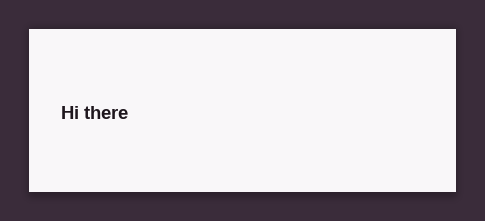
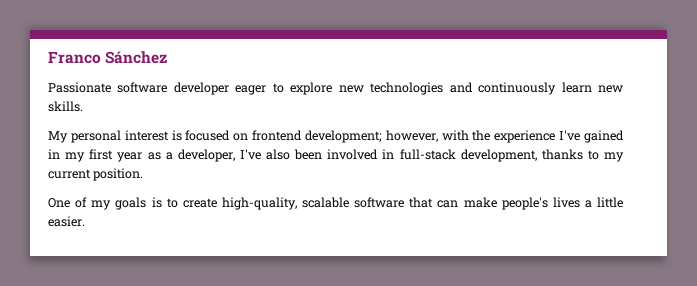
[61,106,128,119] Hi there -> [48,51,168,64] [48,82,623,95] [48,101,83,112] [48,130,624,143] [48,149,624,162] [48,168,144,181] [48,197,623,210] [48,216,85,227] Franco Sánchez // Passionate software developer eager to explore new technologies and continuously learn new skills. // My personal interest is focused on frontend development; however, with the experience I've gained in my first year as a developer, I've also been involved in full-stack development, thanks to my current position. // One of my goals is to create high-quality, scalable software that can make people's lives a little easier.

